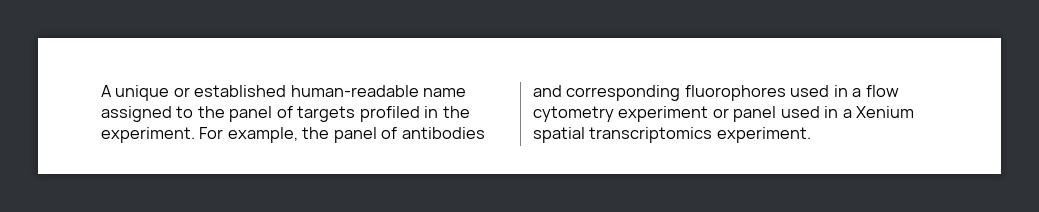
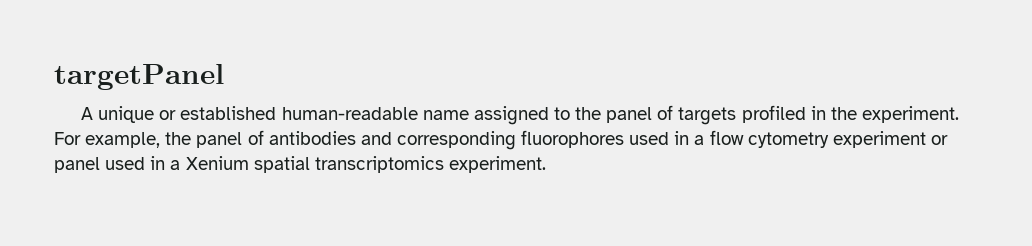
(101, 91) none -> [54,64,224,90] targetPanel //

